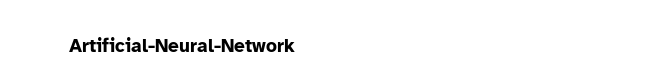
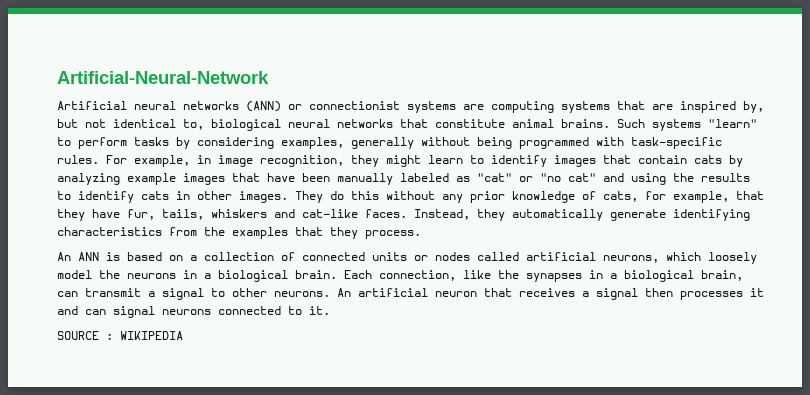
(295, 44) none -> [57,101,764,113] [57,119,757,131] [57,137,722,149] [57,155,743,167] [57,173,750,185] [57,191,764,203] [57,209,750,221] [57,227,421,239] [57,252,757,264] [57,270,743,282] [57,288,764,300] [57,306,330,318] [57,331,183,340] // Artificial neural networks (ANN) or connectionist systems are computing systems that are inspired by, but not identical to, biological neural networks that constitute animal brains. Such systems "learn" to perform tasks by considering examples, generally without being programmed with task-specific rules. For example, in image recognition, they might learn to identify images that contain cats by analyzing example images that have been manually labeled as "cat" or "no cat" and using the results to identify cats in other images. They do this without any prior knowledge of cats, for example, that they have fur, tails, whiskers and cat-like faces. Instead, they automatically generate identifying characteristics from the examples that they process. // An ANN is based on a collection of connected units or nodes called artificial neurons, which loosely model the neurons in a biological brain. Each connection, like the synapses in a biological brain, can transmit a signal to other neurons. An artificial neuron that receives a signal then processes it and can signal neurons connected to it. // SOURCE : WIKIPEDIA

